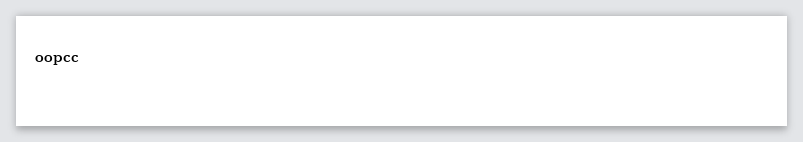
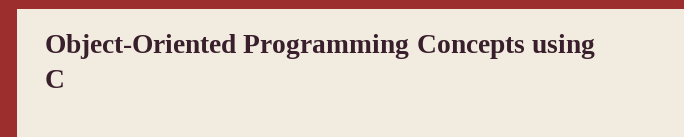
[35,55,79,65] oopcc -> [45,34,596,59] [45,70,65,88] Object-Oriented Programming Concepts using C

